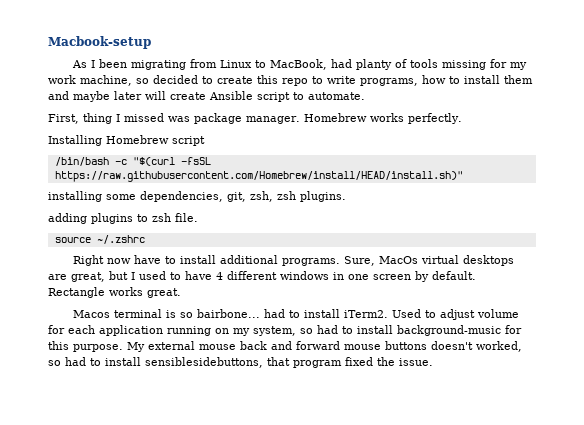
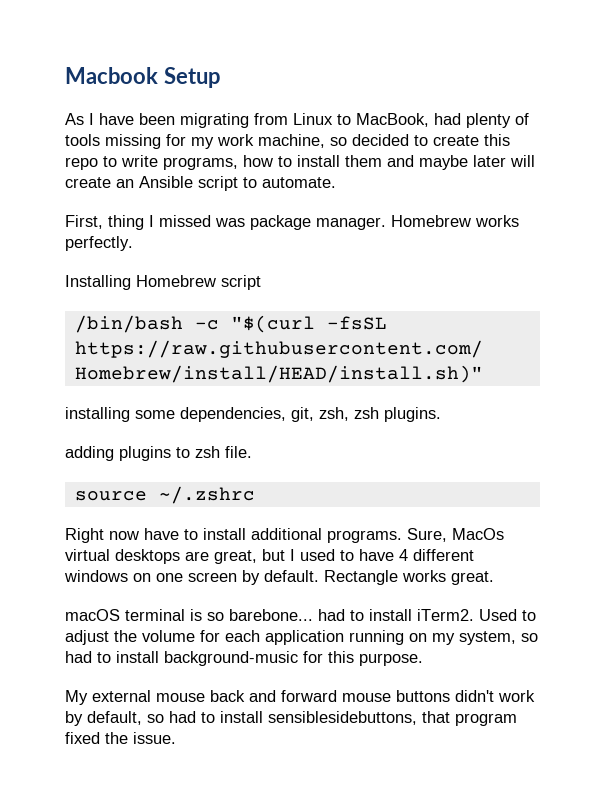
[48,36,151,49] Macbook-setup -> [65,67,221,88] Macbook Setup
(95, 64) none -> [99,113,134,125] have
[355,59,392,70] planty -> [466,113,511,128] plenty
(206, 96) none -> [116,179,134,188] an
[333,272,344,280] in -> [133,573,151,582] on
[72,310,110,318] Macos -> [65,609,120,621] macOS
[196,309,260,318] bairbone... -> [229,609,313,621] barebone...
(475, 314) none -> [114,630,137,642] the
(123, 348) none -> (423, 659) //
[431,341,522,352] doesn't worked, -> [455,690,535,702] [65,711,142,726] didn't work by default,

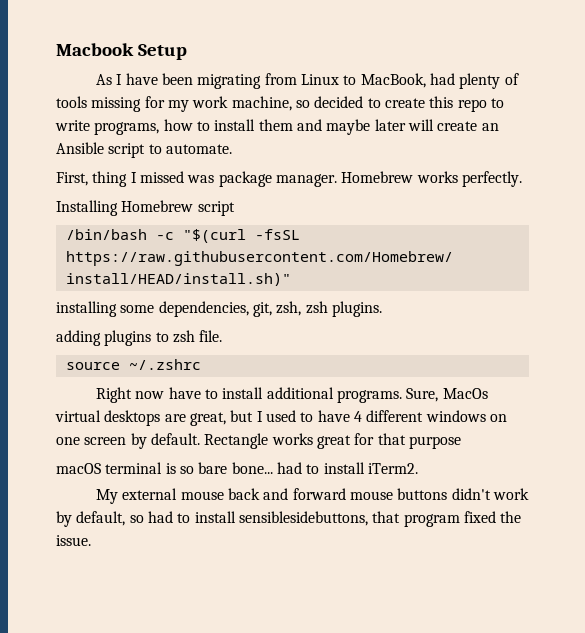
[451,571,494,585] great. -> [316,433,461,449] great for that purpose
[229,609,313,621] barebone... -> [198,462,273,474] bare bone...
[479,609,536,621] [65,630,538,645] [65,651,423,666] Used to adjust the volume for each application running on my system, so had to install background-music for this purpose. -> (418, 468) none

